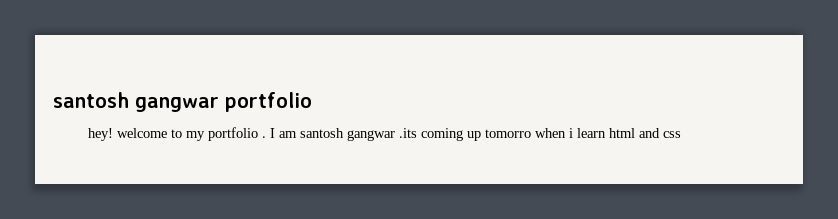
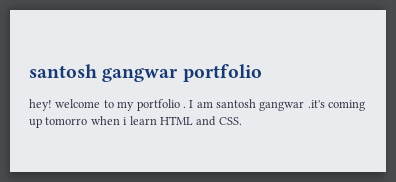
[399,128,418,138] .its -> [307,100,325,108] .it's
[609,128,682,138] html and css -> [159,116,242,126] HTML and CSS.

